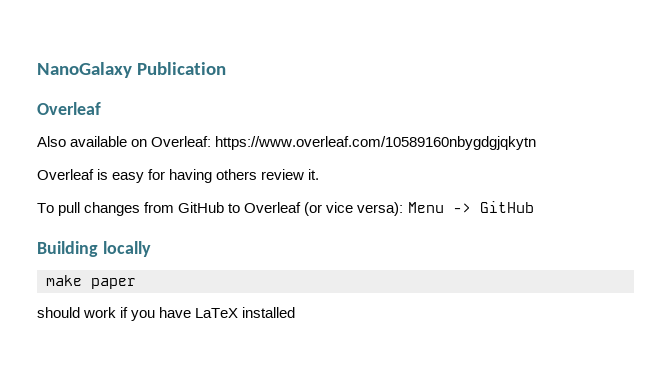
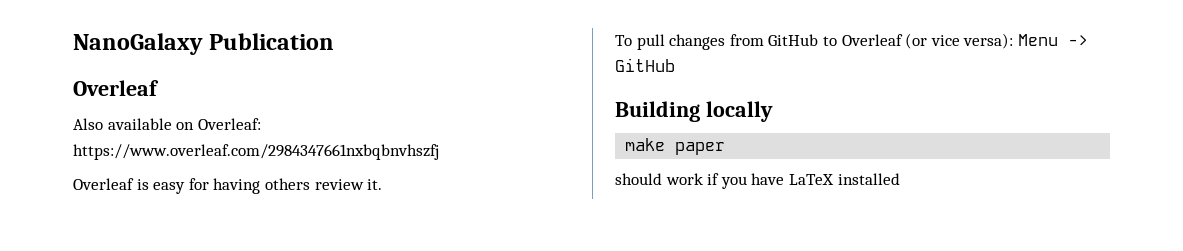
[215,136,537,150] https://www.overleaf.com/10589160nbygdgjqkytn -> [73,144,439,160] https://www.overleaf.com/2984347661nxbqbnvhszfj

